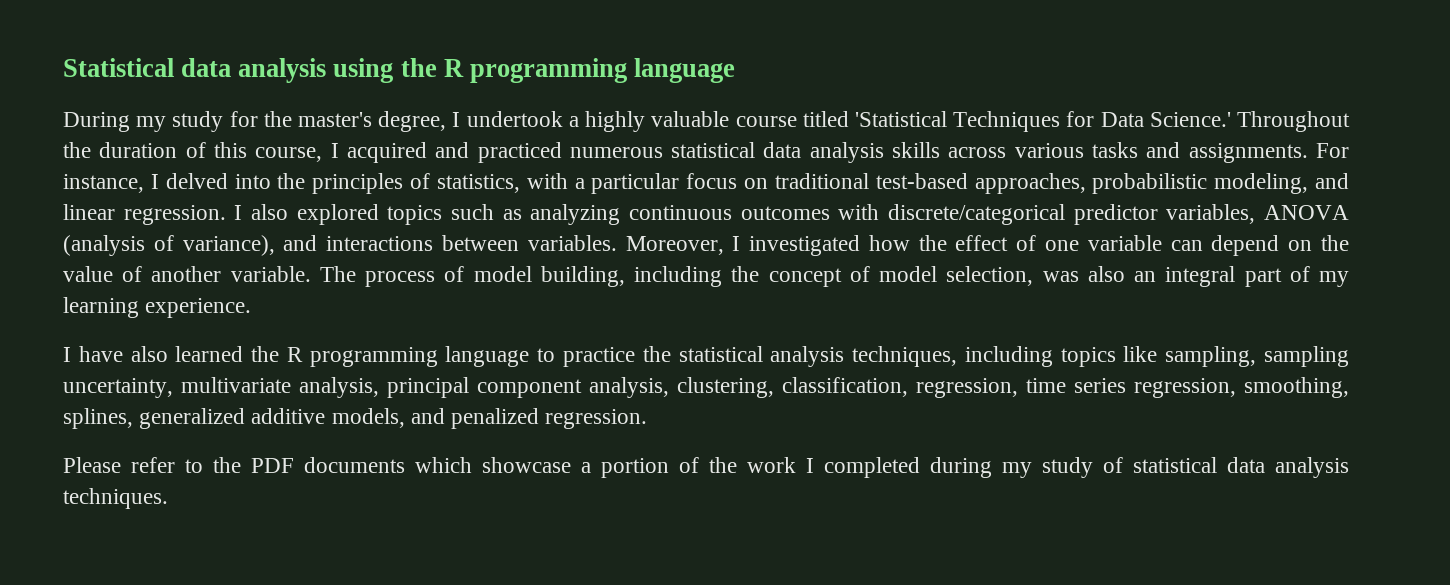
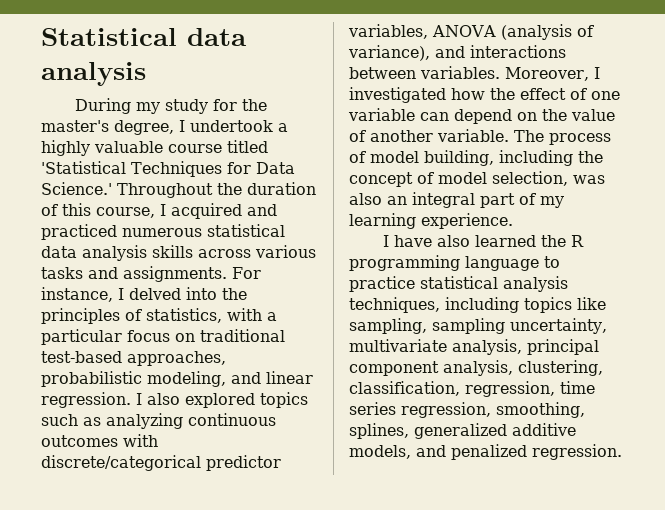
[333,58,736,83] using the R programming language -> (146, 74) none
[642,346,671,362] the -> (415, 284) none
[63,457,1349,478] [63,488,168,509] // Please refer to the PDF documents which showcase a portion of the work I completed during my study of statistical data analysis techniques. -> (622, 452) none

